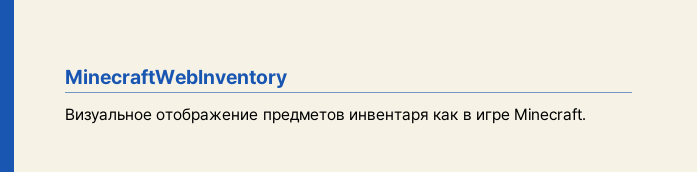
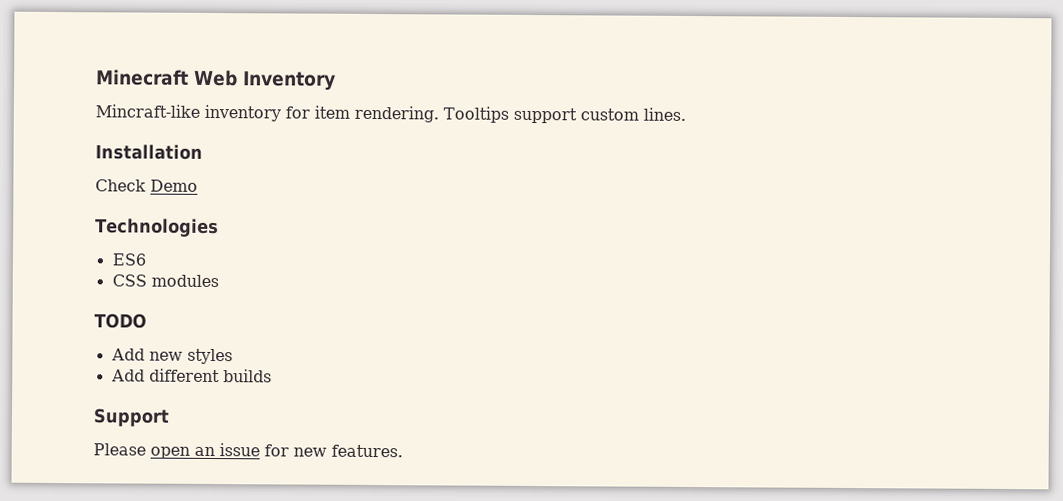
[65,69,287,88] [65,108,587,124] MinecraftWebInventory // Визуальное отображение предметов инвентаря как в игре Minecraft. -> [96,69,336,91] [95,104,686,124] [95,144,203,160] [95,179,198,192] [95,218,219,238] [111,253,146,266] [111,274,219,288] [94,313,147,329] [110,348,233,365] [110,368,272,383] [93,408,169,427] [93,443,403,459] Minecraft Web Inventory // Mincraft-like inventory for item rendering. Tooltips support custom lines. // Installation // Check Demo // Technologies // ES6 // CSS modules // TODO // Add new styles // Add different builds // Support // Please open an issue for new features.

